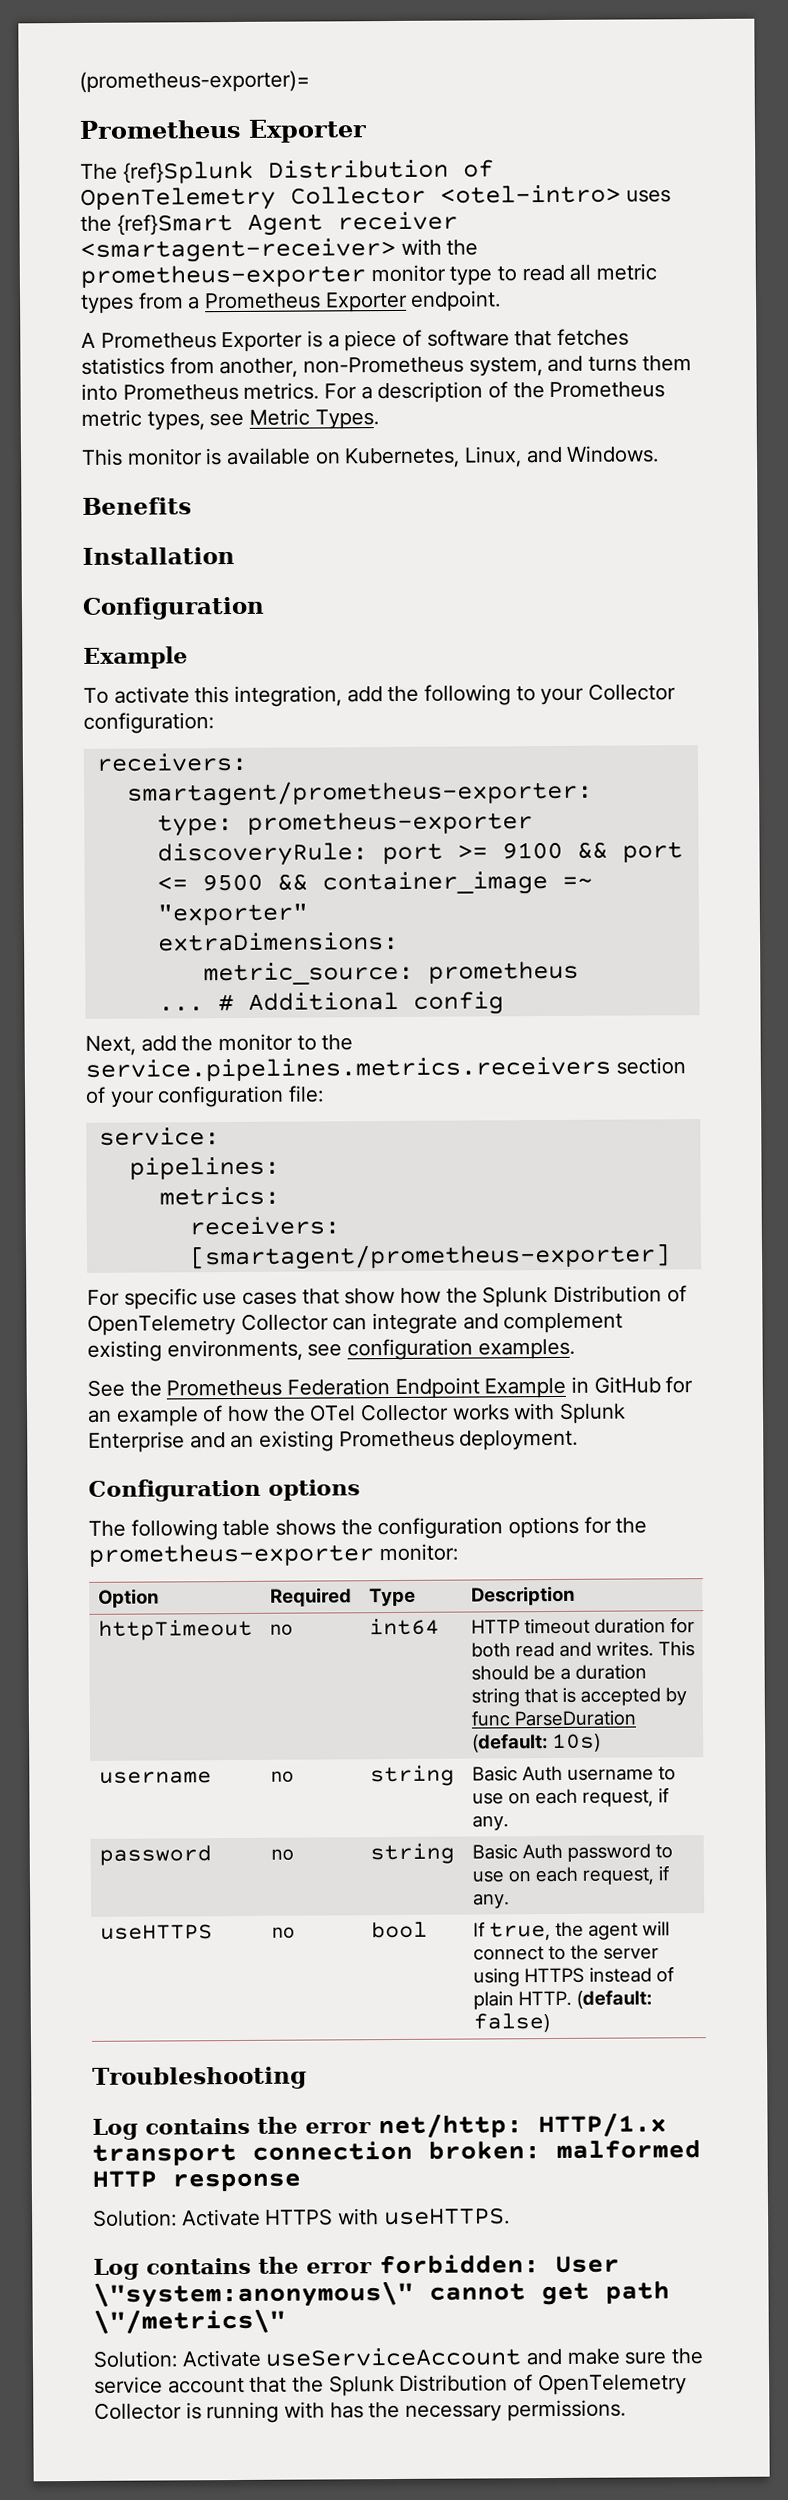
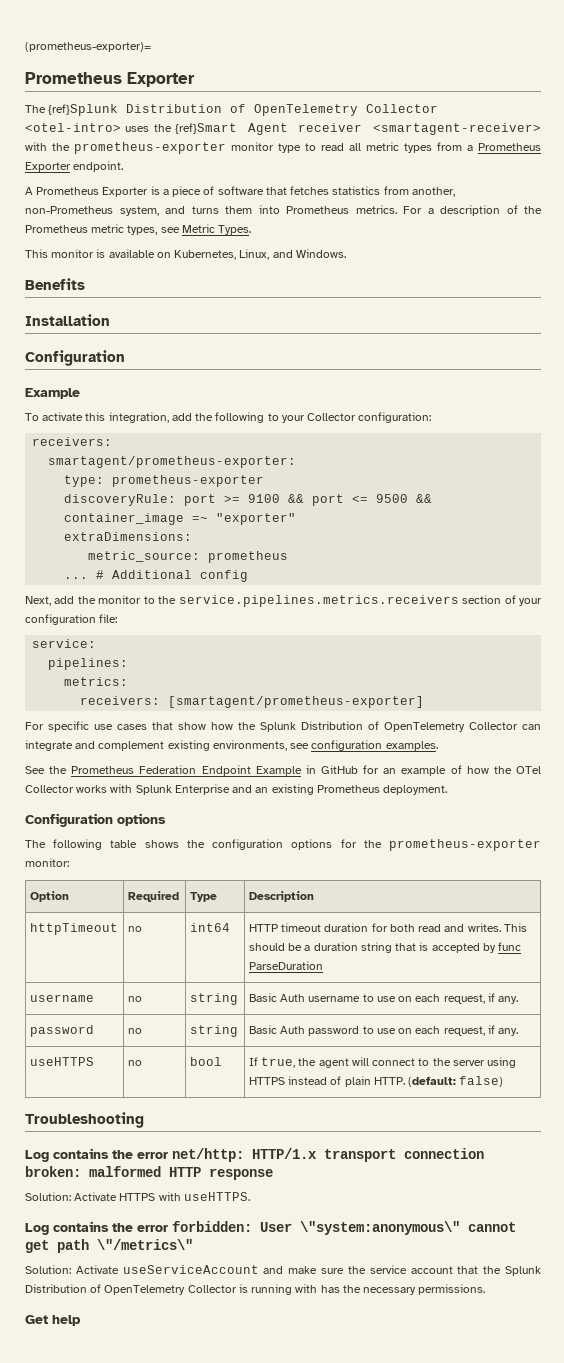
[471,1733,601,1753] (default: 10s) -> (323, 965) none
(626, 2410) none -> [25,1315,81,1326] // Get help

